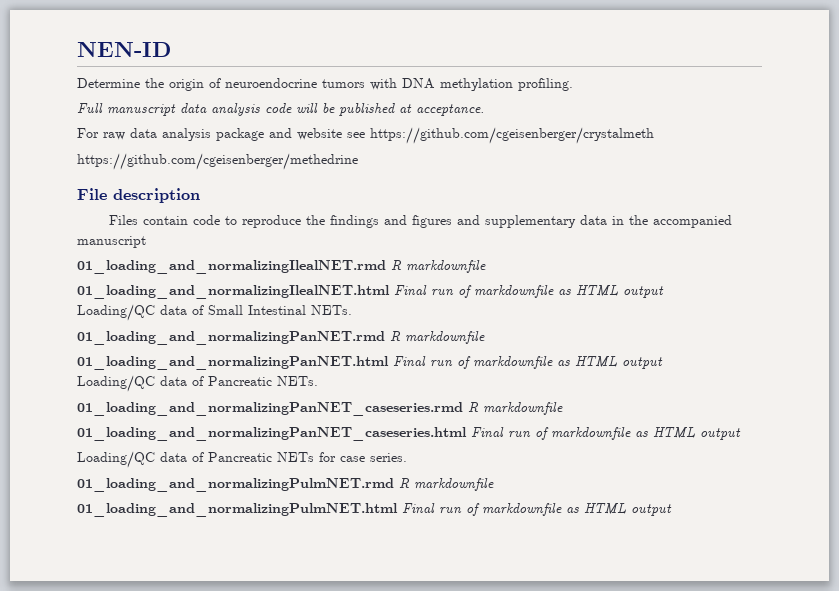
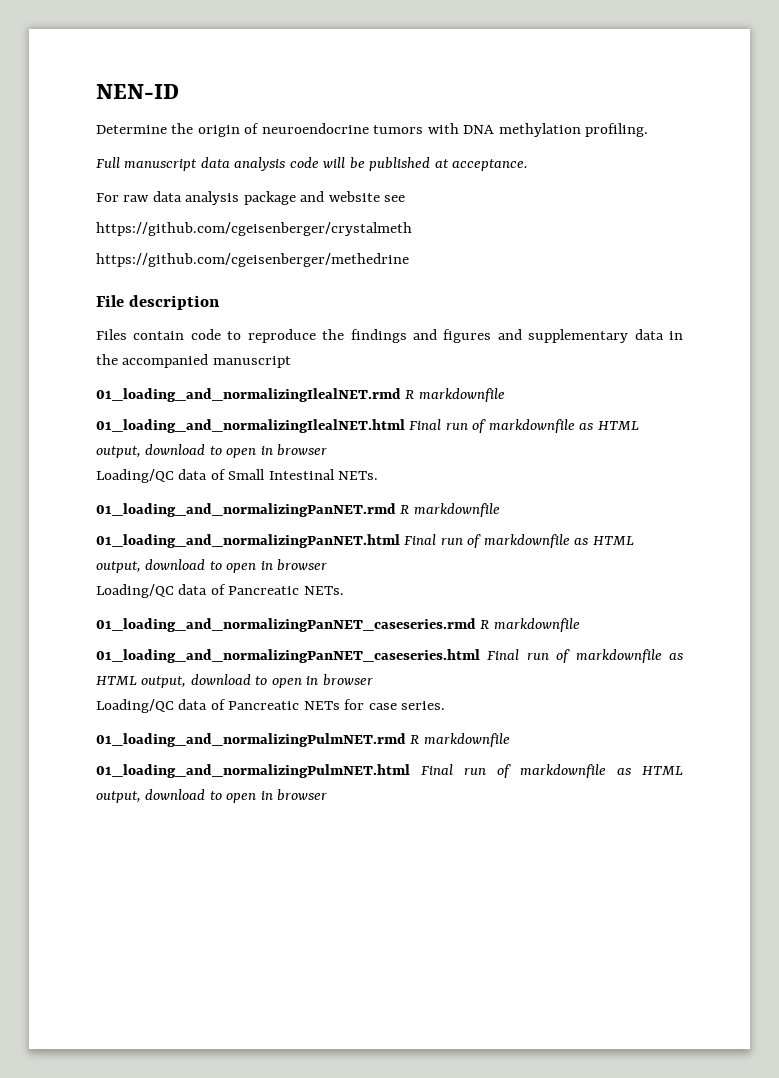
(365, 135) none -> (406, 198) //
[623,286,664,298] output -> [96,444,328,458] output, download to open in browser
[622,357,663,369] output -> [96,559,328,573] output, download to open in browser
[700,428,741,440] output -> [141,674,373,688] output, download to open in browser
[631,504,672,516] output -> [96,789,328,803] output, download to open in browser

